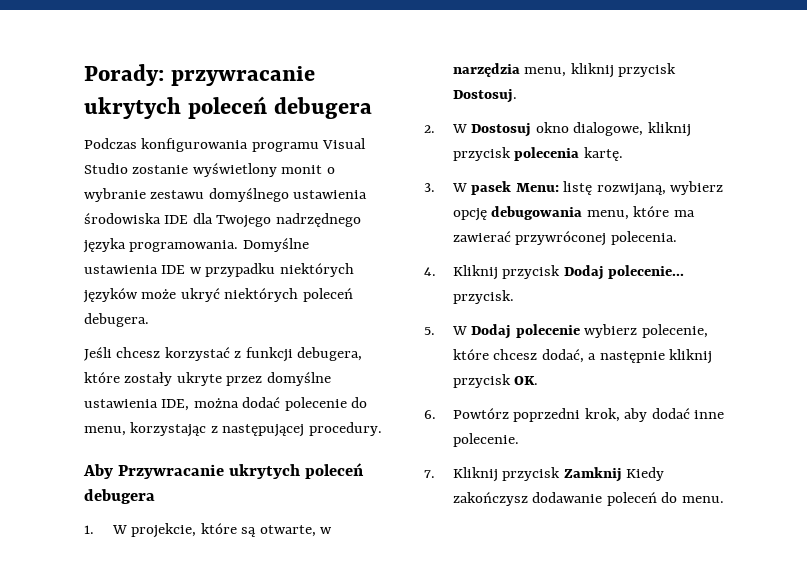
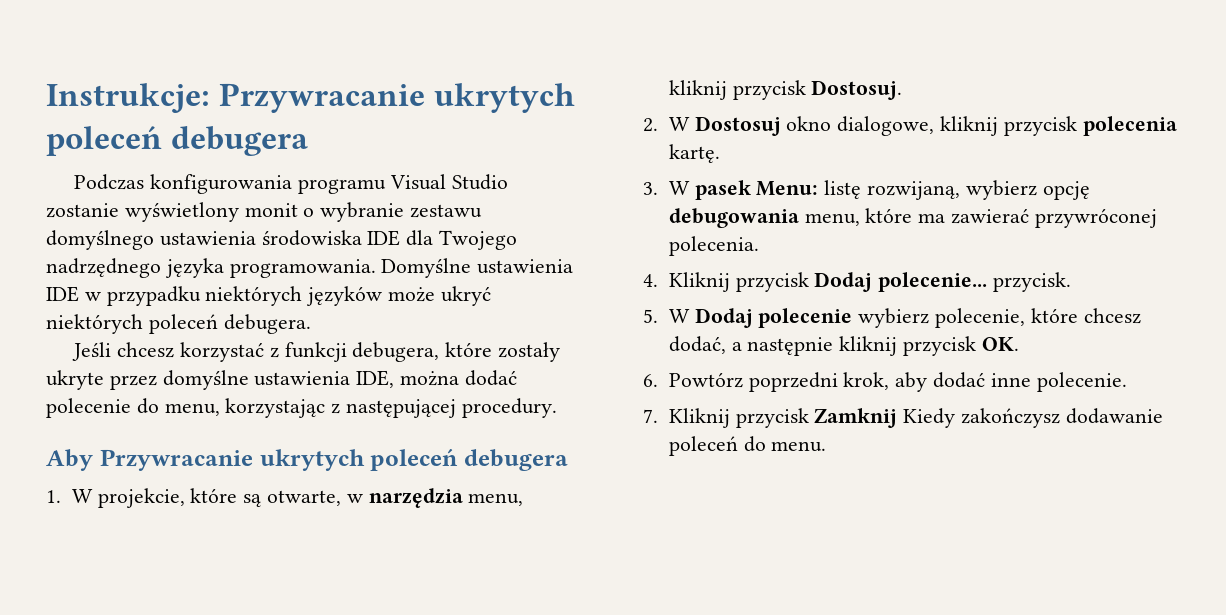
[84,64,316,86] Porady: przywracanie -> [46,83,426,113] Instrukcje: Przywracanie

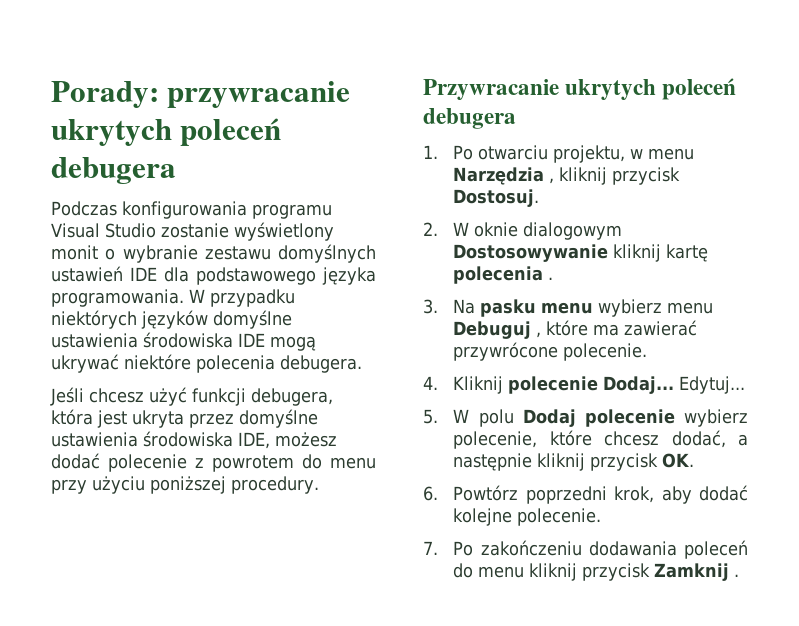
[46,83,426,113] Instrukcje: Przywracanie -> [51,81,351,108] Porady: przywracanie
[46,230,518,250] [46,258,574,278] [46,286,491,306] [46,314,311,334] [72,342,561,362] [46,370,517,390] [46,398,457,418] domyślnego ustawienia środowiska IDE dla Twojego nadrzędnego języka programowania. Domyślne ustawienia IDE w przypadku niektórych języków może ukryć niektórych poleceń debugera. // Jeśli chcesz korzystać z funkcji debugera, które zostały ukryte przez domyślne ustawienia IDE, można dodać polecenie do menu, korzystając z następującej -> [278,244,376,263] [51,266,376,285] [51,289,295,307] [51,310,292,329] [51,332,316,351] [51,354,362,373] [50,387,333,406] [51,409,318,428] [51,431,337,449] [51,453,376,472] [51,476,226,494] domyślnych ustawień IDE dla podstawowego języka programowania. W przypadku niektórych języków domyślne ustawienia środowiska IDE mogą ukrywać niektóre polecenia debugera. // Jeśli chcesz użyć funkcji debugera, która jest ukryta przez domyślne ustawienia środowiska IDE, możesz dodać polecenie z powrotem do menu przy użyciu poniższej
[46,449,93,471] Aby -> (319, 485) none
[71,488,524,508] W projekcie, które są otwarte, w narzędzia menu, -> [453,145,695,163] [453,167,555,185] Po otwarciu projektu, w menu Narzędzia ,
[694,116,1177,136] [668,144,720,163] [643,180,1090,200] [668,208,1157,228] [668,236,759,256] [643,272,1071,292] [643,309,690,323] Dostosuj okno dialogowe, kliknij przycisk polecenia kartę. // 3. W pasek Menu: listę rozwijaną, wybierz opcję debugowania menu, które ma zawierać przywróconej polecenia. // 4. Kliknij przycisk Dodaj polecenie... przycisk. // 5. W -> [474,222,623,240] [453,244,709,262] [453,266,554,284] [423,299,714,317] [453,320,698,339] [453,342,648,361] [423,376,746,394] [423,409,514,427] oknie dialogowym Dostosowywanie kliknij kartę polecenia . // 3. Na pasku menu wybierz menu Debuguj , które ma zawierać przywrócone polecenie. // 4. Kliknij polecenie Dodaj... Edytuj... // 5. W polu
[990,373,1031,387] inne -> [453,508,513,526] kolejne
[668,408,1163,428] [668,436,827,456] Kliknij przycisk Zamknij Kiedy zakończysz dodawanie poleceń do menu. -> [453,540,748,559] [453,563,740,581] Po zakończeniu dodawania poleceń do menu kliknij przycisk Zamknij .

